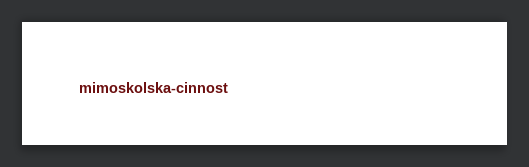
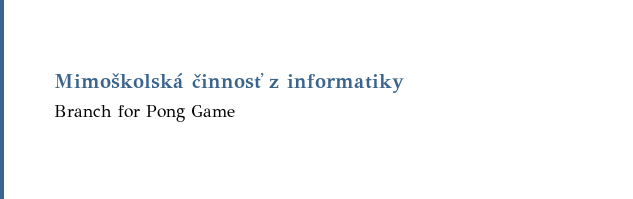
[79,82,228,93] mimoskolska-cinnost -> [54,72,404,93] [54,105,235,122] Mimoškolská činnosť z informatiky // Branch for Pong Game

